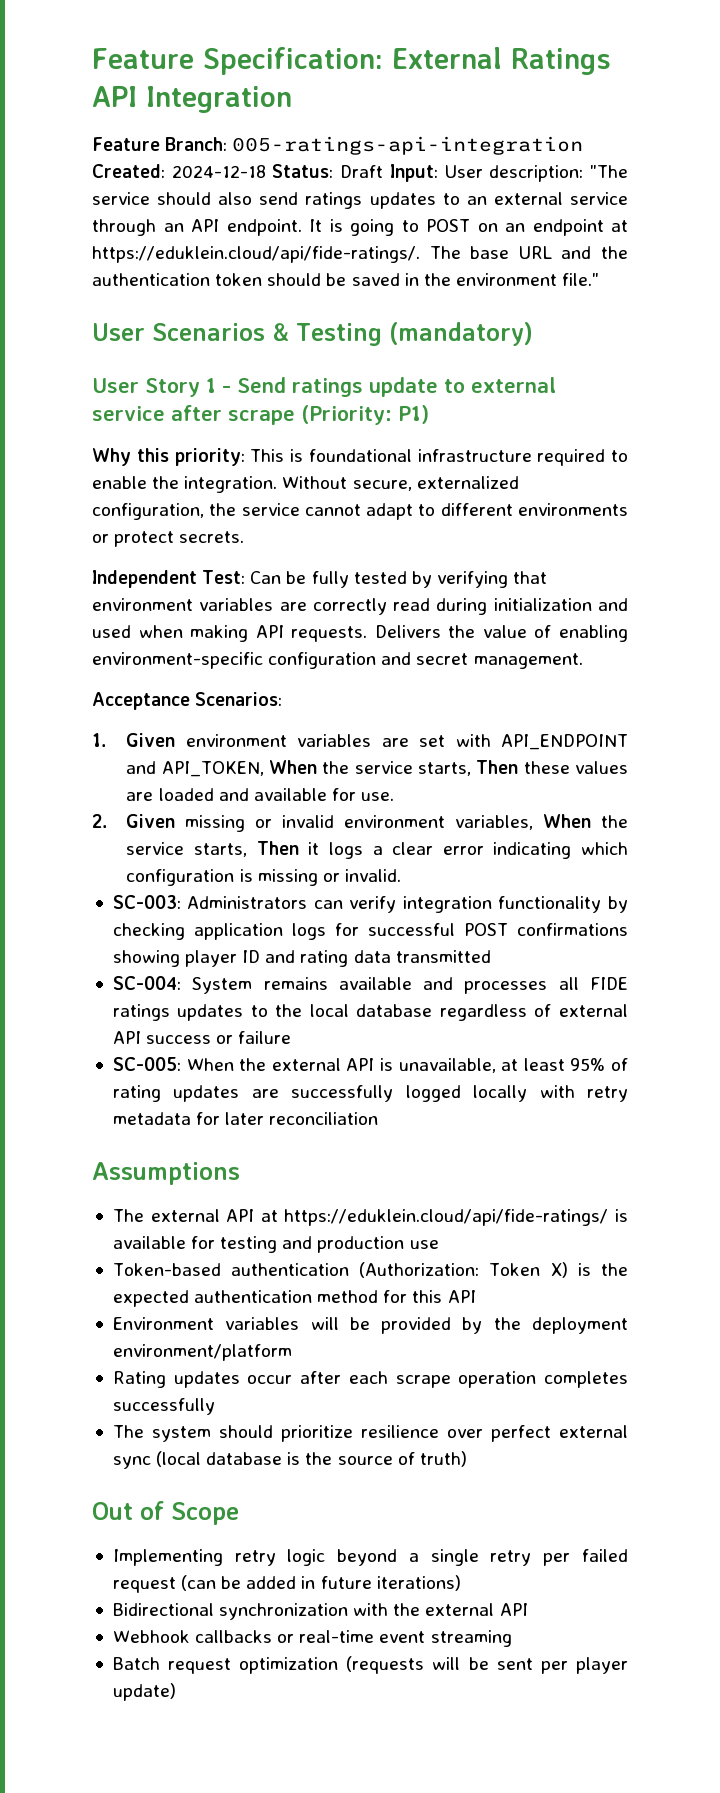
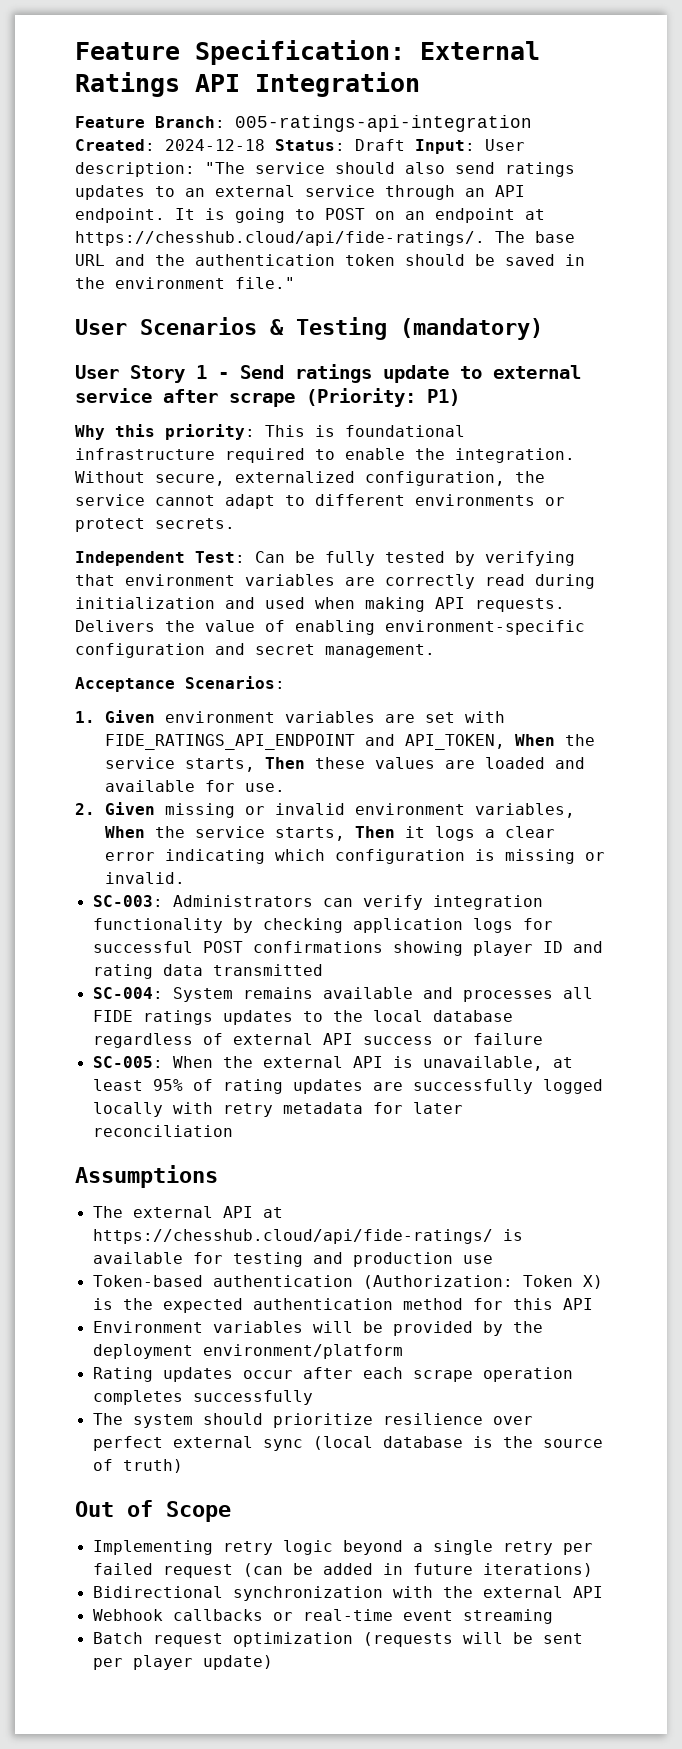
[92,246,420,263] https://eduklein.cloud/api/fide-ratings/. -> [75,231,485,246] https://chesshub.cloud/api/fide-ratings/.
[501,734,629,750] API_ENDPOINT -> [104,734,355,750] FIDE_RATINGS_API_ENDPOINT
[284,1209,609,1226] https://eduklein.cloud/api/fide-ratings/ -> [92,1229,493,1244] https://chesshub.cloud/api/fide-ratings/

